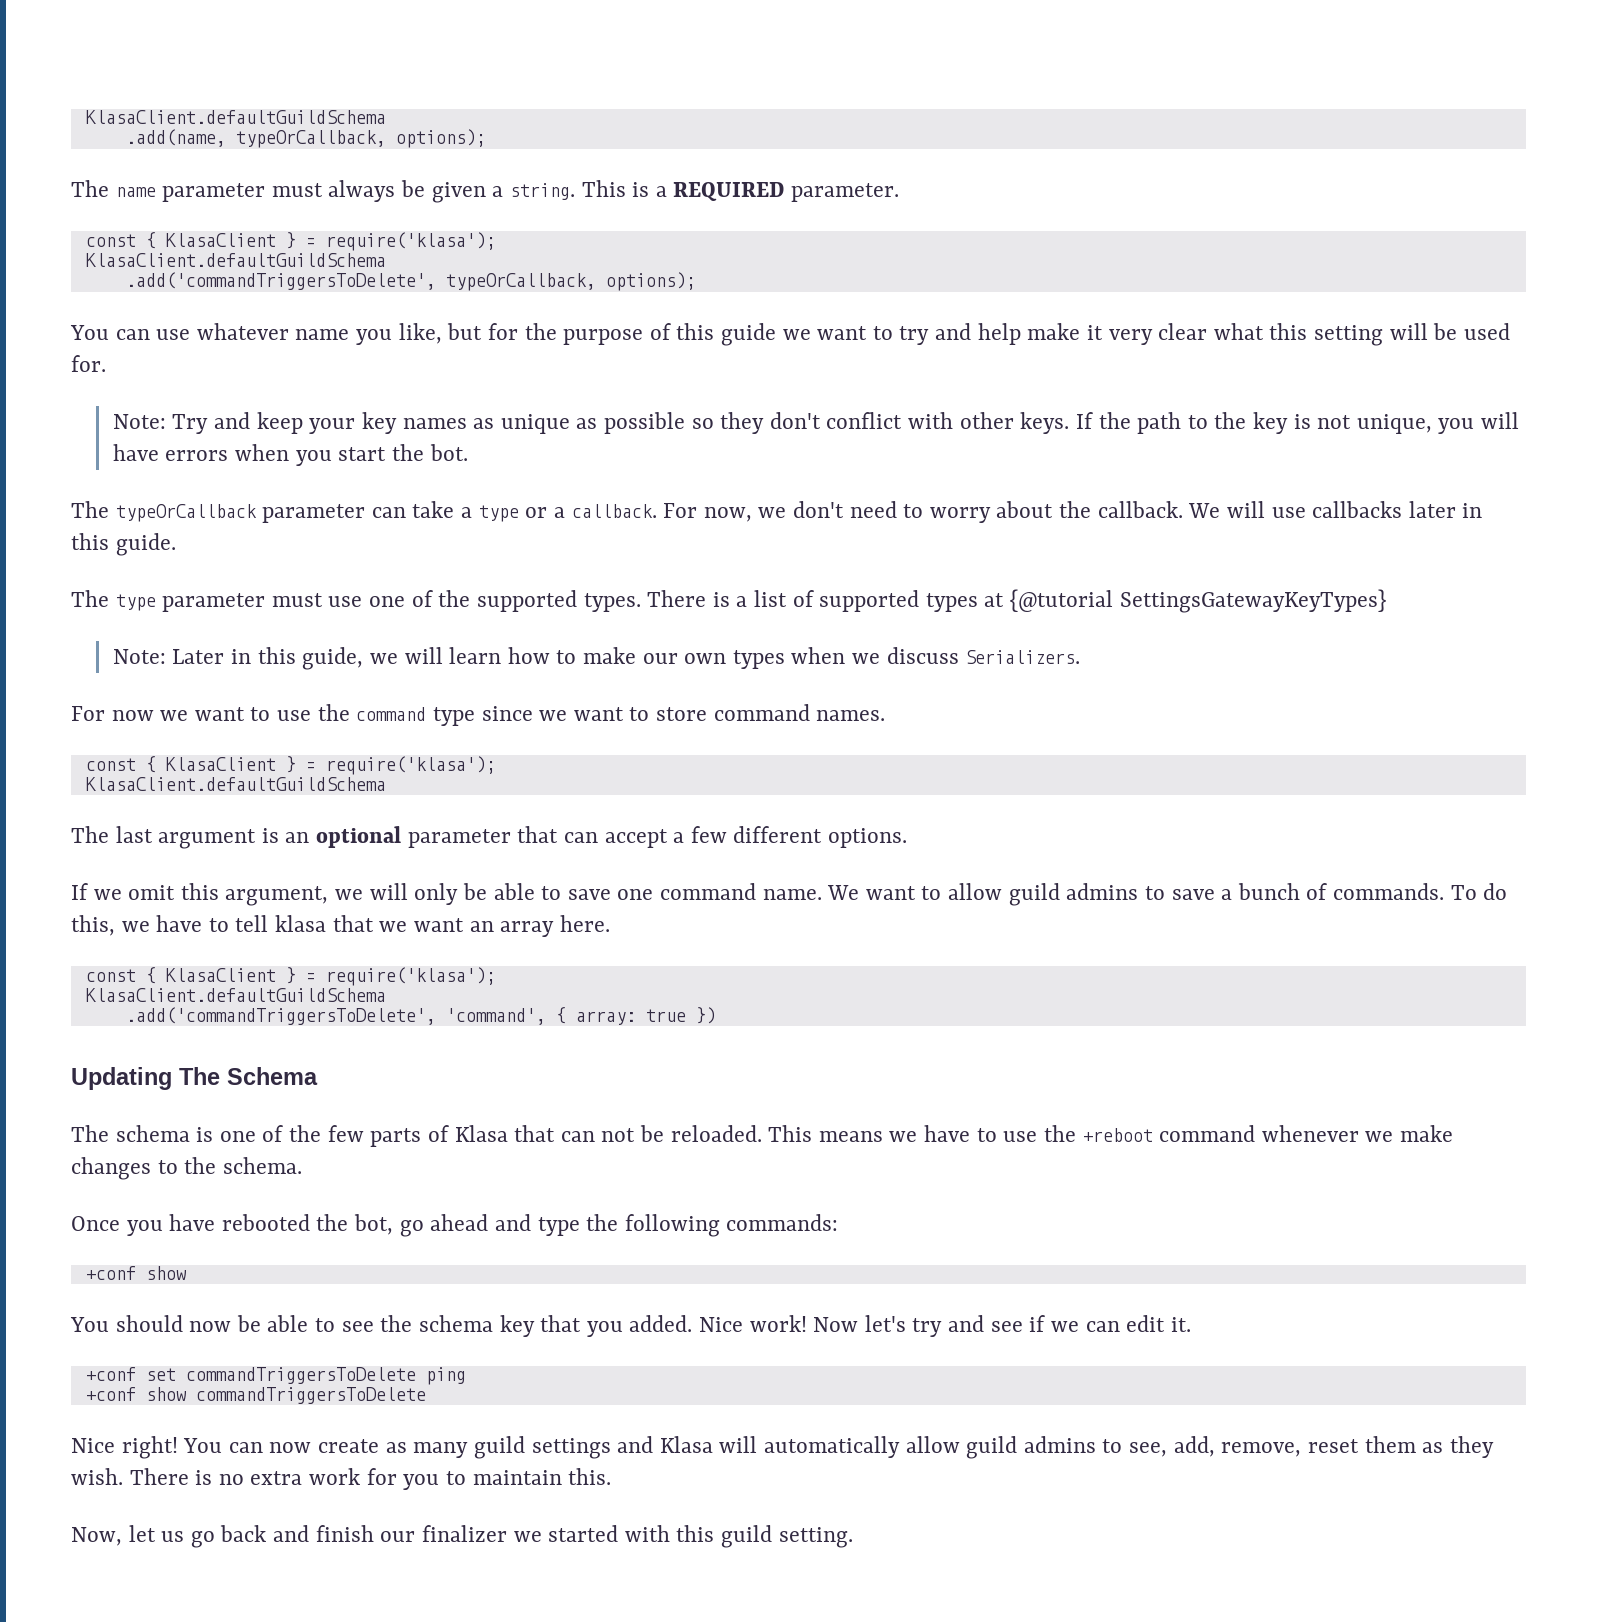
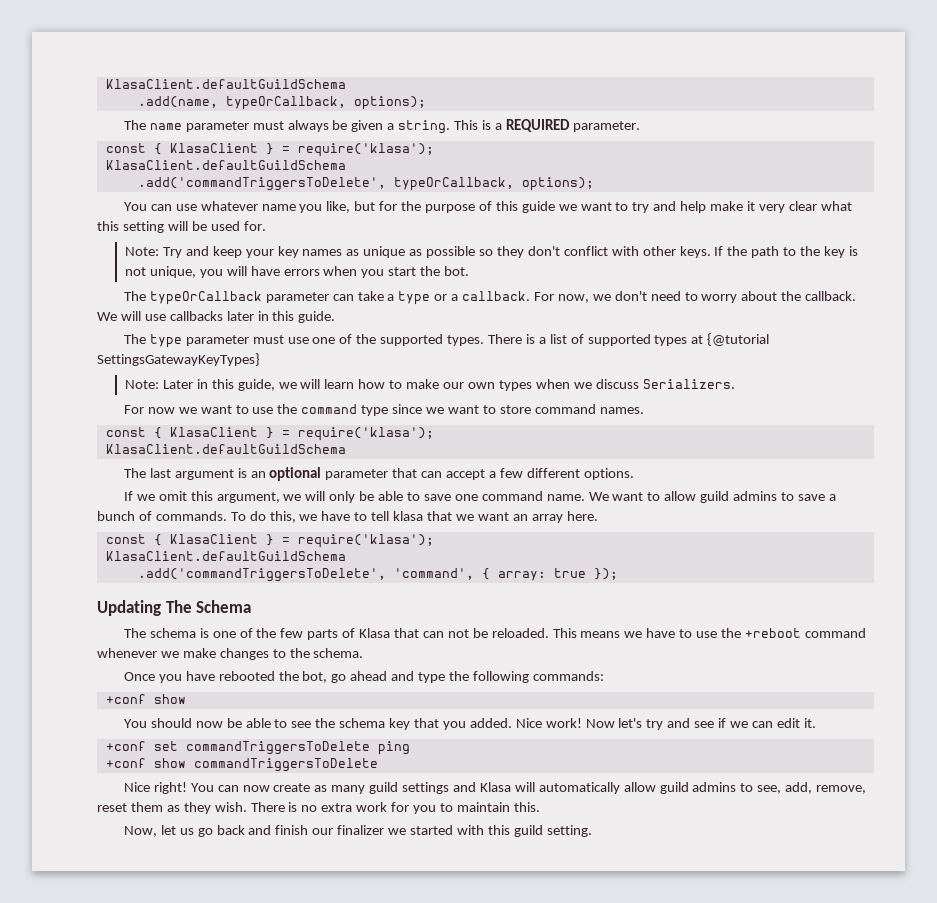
[695,1007,716,1024] }) -> [593,568,618,580] });

